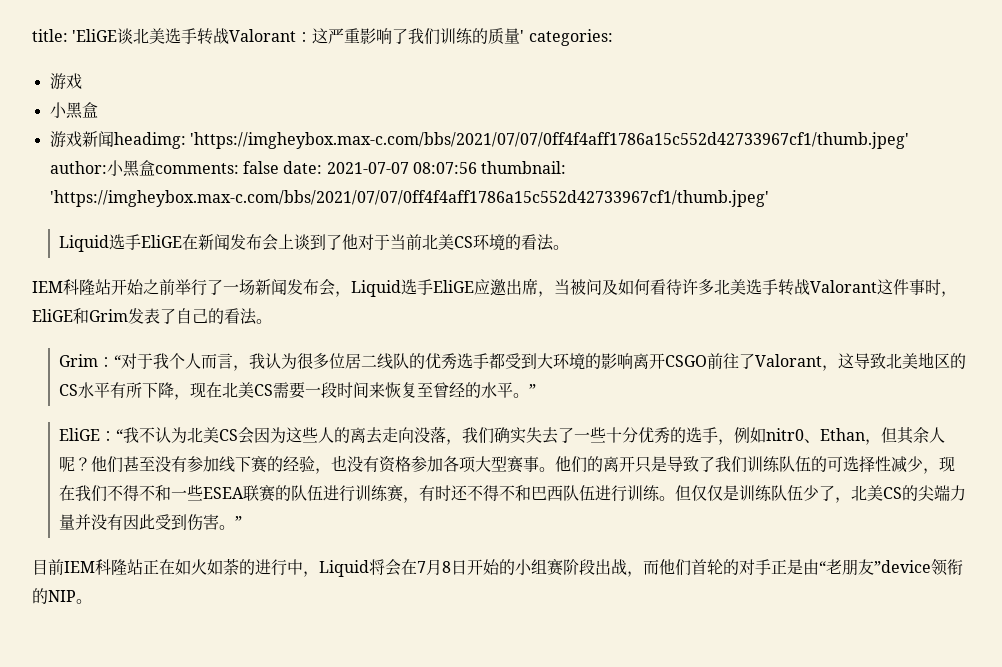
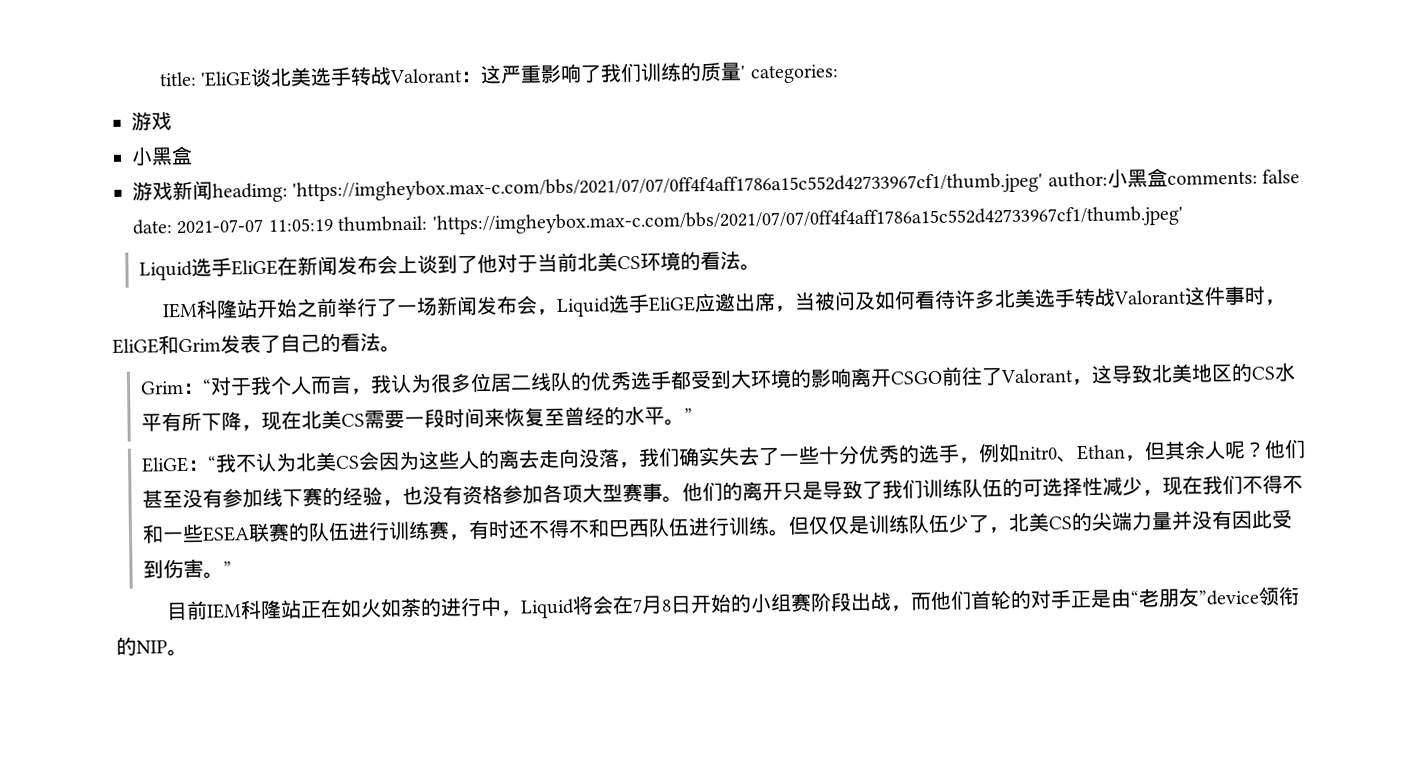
[412,162,477,174] 08:07:56 -> [267,217,333,232] 11:05:19

